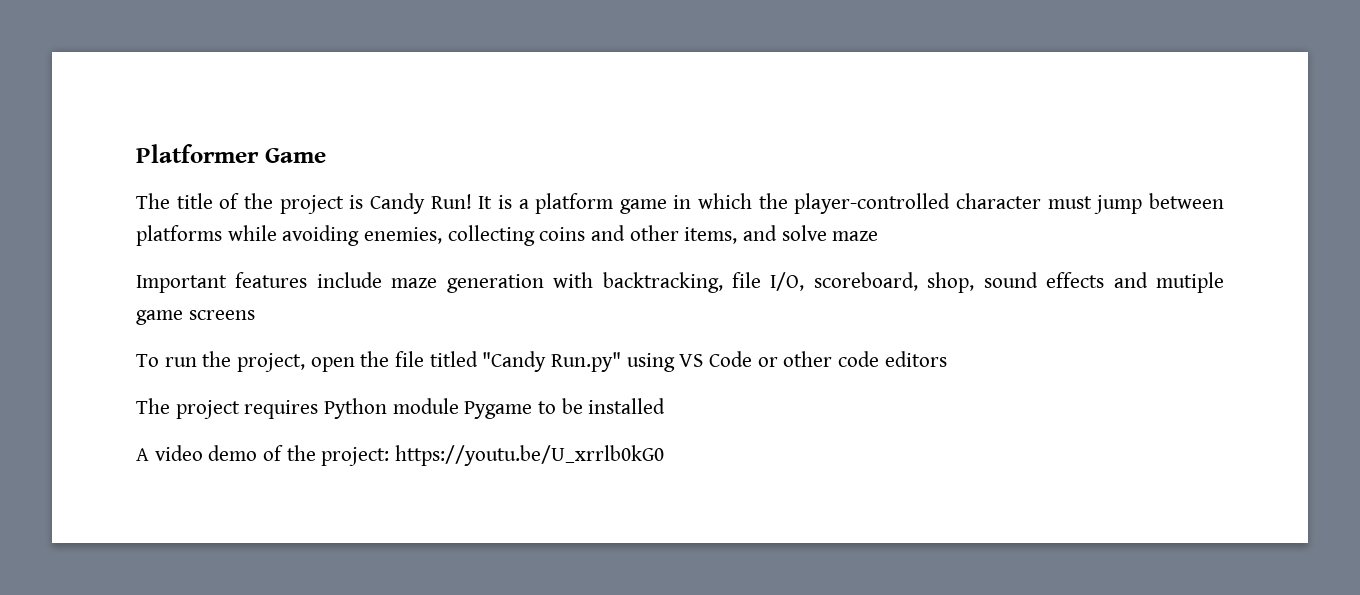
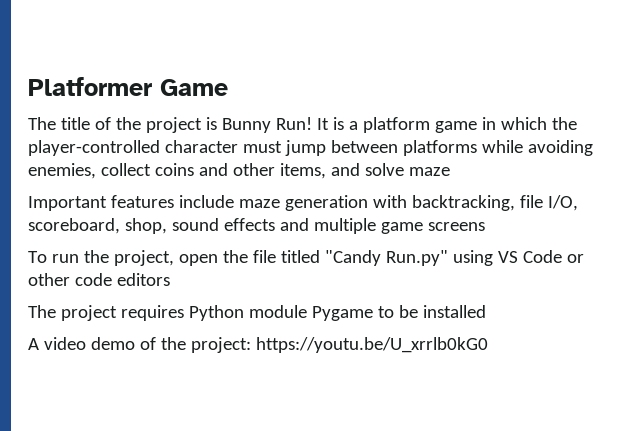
[369,193,425,214] Candy -> [221,118,271,133] Bunny
[447,225,535,246] collecting -> [100,163,151,176] collect
[1156,272,1224,293] mutiple -> [313,218,376,234] multiple

